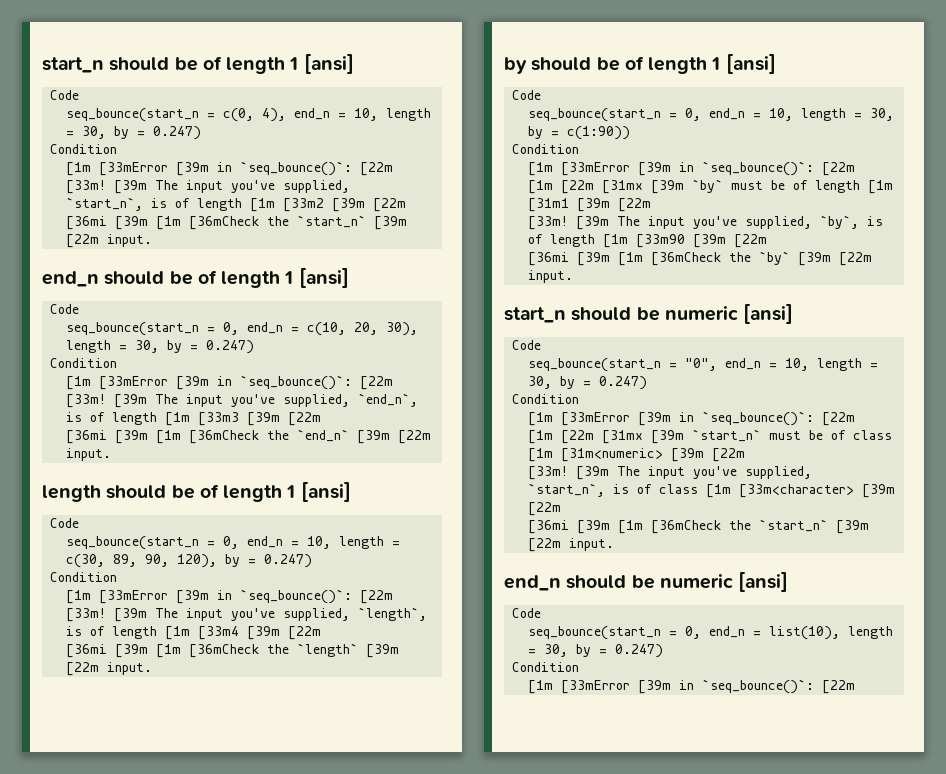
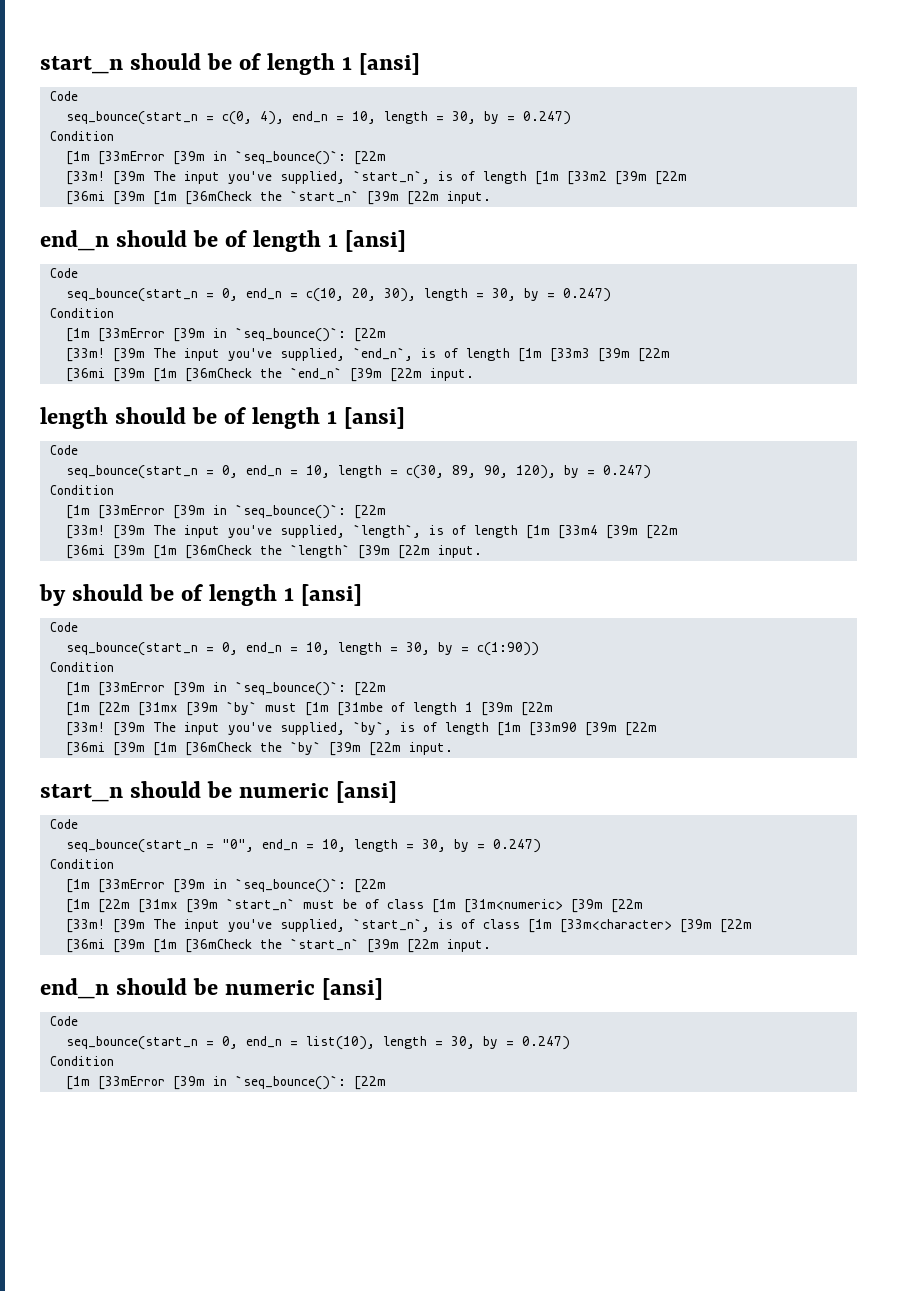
[771,180,894,194] [528,198,570,212] be of length [1m [31m1 -> [304,702,473,716] [1m [31mbe of length 1

